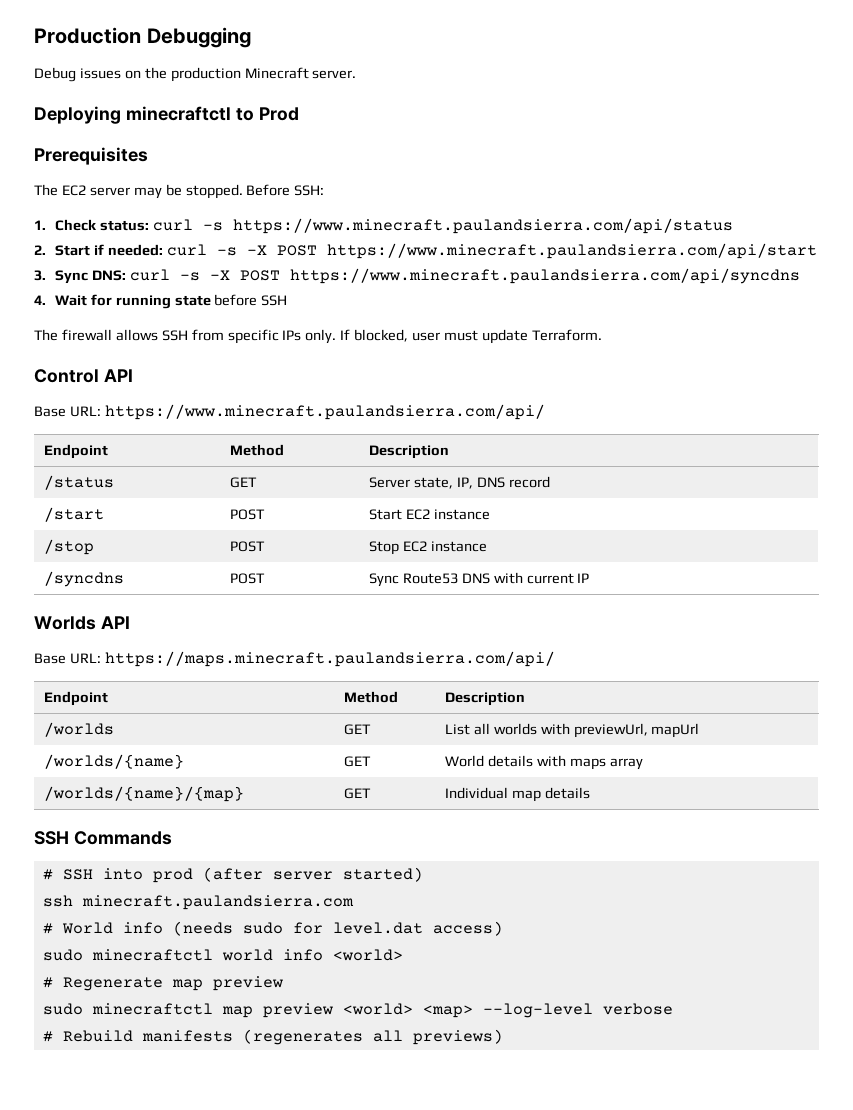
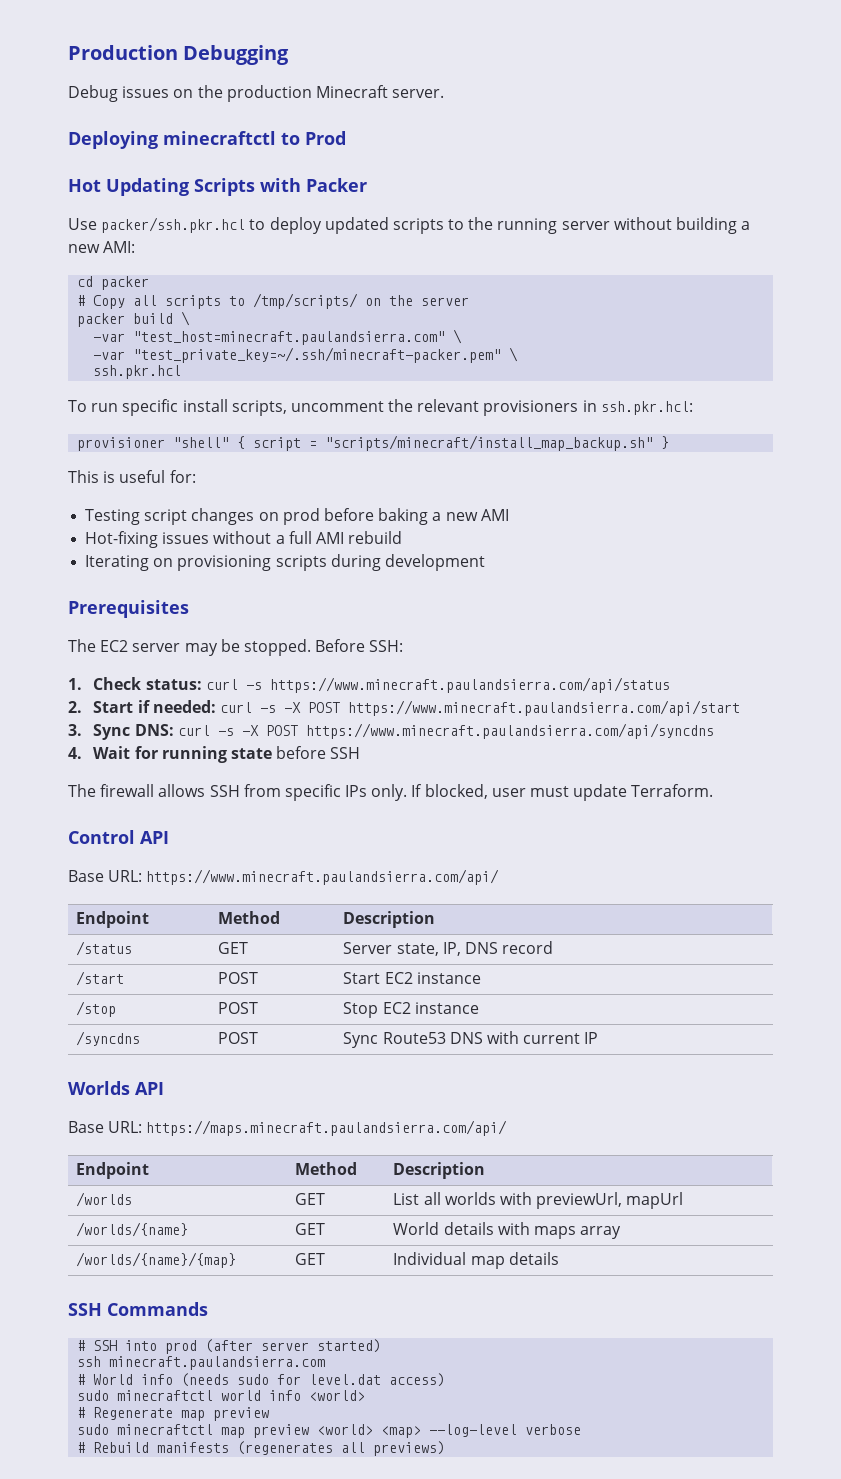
(299, 114) none -> [68,178,367,196] [68,217,751,234] [68,241,136,253] [77,276,150,290] [77,293,470,309] [77,311,191,327] [93,329,463,345] [93,347,519,363] [93,365,182,379] [68,399,693,416] [77,435,670,451] [68,470,196,483] [85,508,509,525] [85,531,403,548] [85,554,485,571] // Hot Updating Scripts with Packer // Use packer/ssh.pkr.hcl to deploy updated scripts to the running server without building a new AMI: // cd packer // # Copy all scripts to /tmp/scripts/ on the server // packer build \ // -var "test_host=minecraft.paulandsierra.com" \ // -var "test_private_key=~/.ssh/minecraft-packer.pem" \ // ssh.pkr.hcl // To run specific install scripts, uncomment the relevant provisioners in ssh.pkr.hcl: // provisioner "shell" { script = "scripts/minecraft/install_map_backup.sh" } // This is useful for: // Testing script changes on prod before baking a new AMI // Hot-fixing issues without a full AMI rebuild // Iterating on provisioning scripts during development

